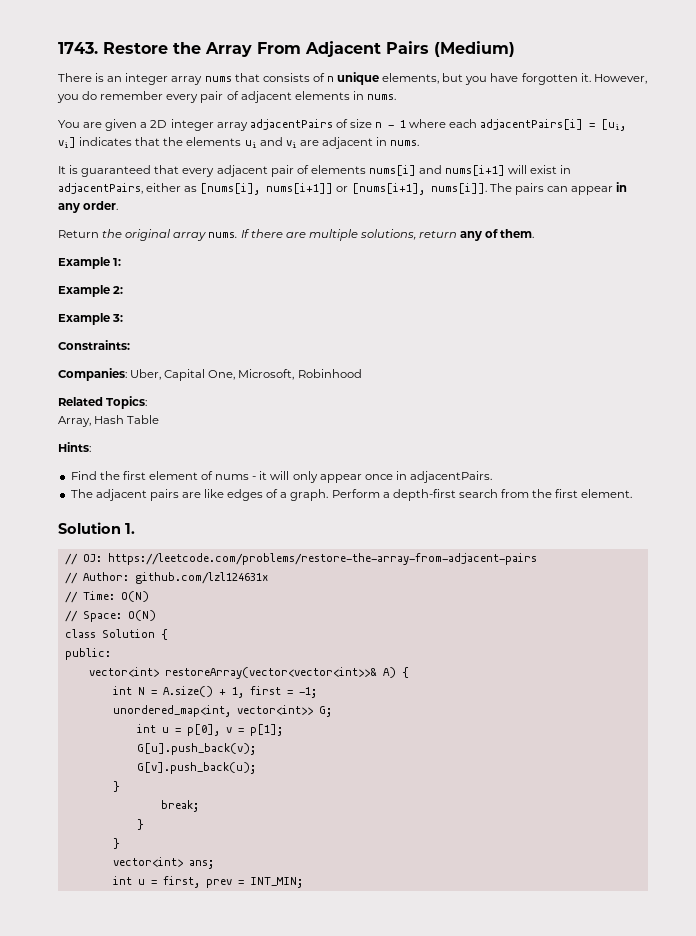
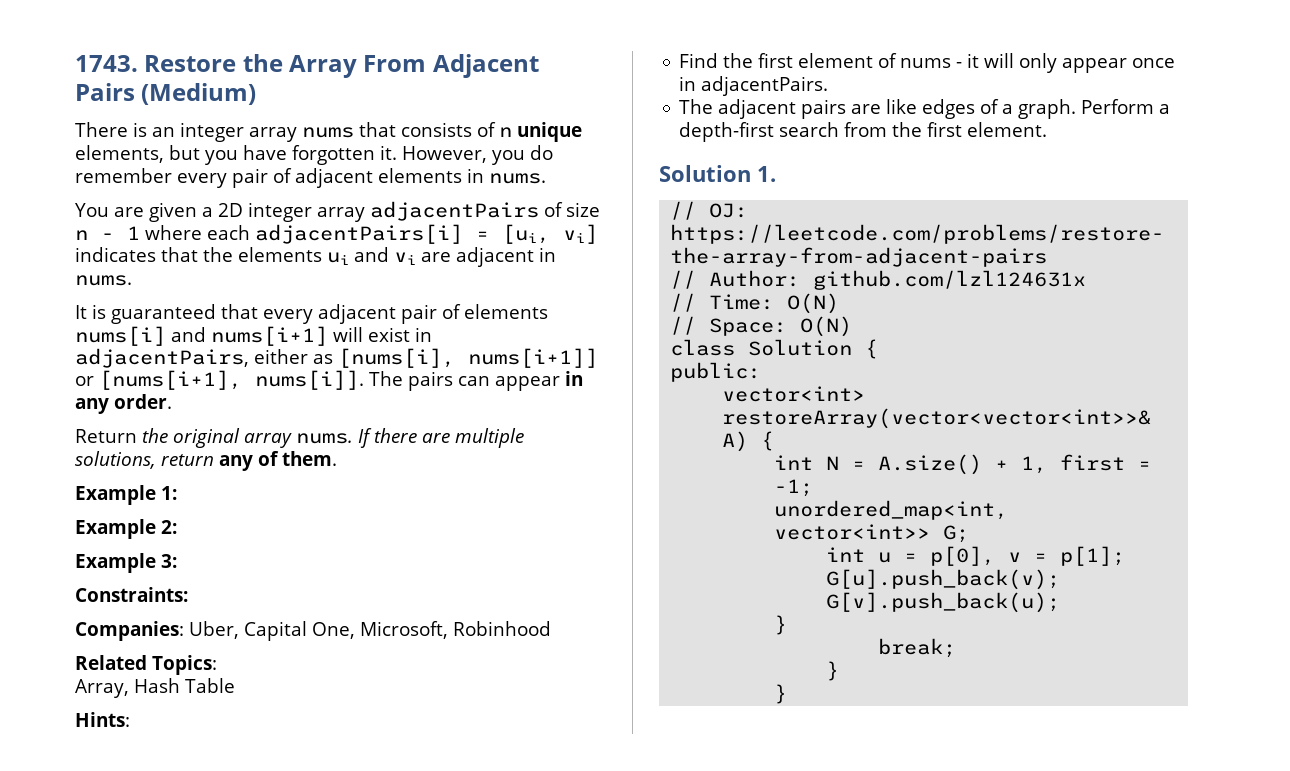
[112,857,214,869] [112,876,303,888] // vector<int> ans; // int u = first, prev = INT_MIN; -> (788, 694) none

